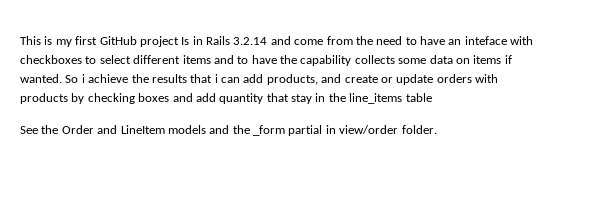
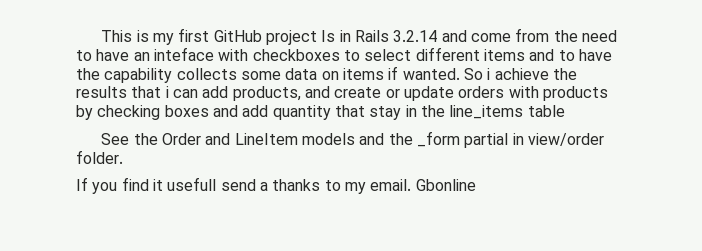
(437, 129) none -> [76,177,476,194] // If you find it usefull send a thanks to my email. Gbonline

